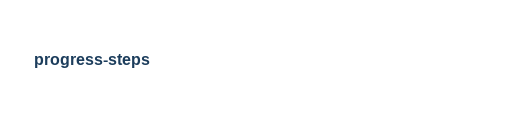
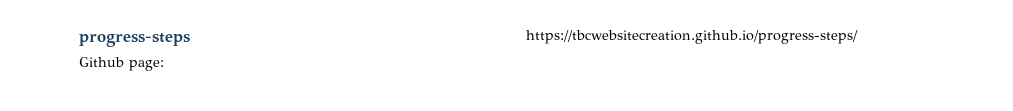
(150, 61) none -> [79,57,164,71] [526,30,858,44] // Github page: https://tbcwebsitecreation.github.io/progress-steps/

